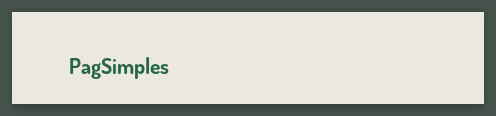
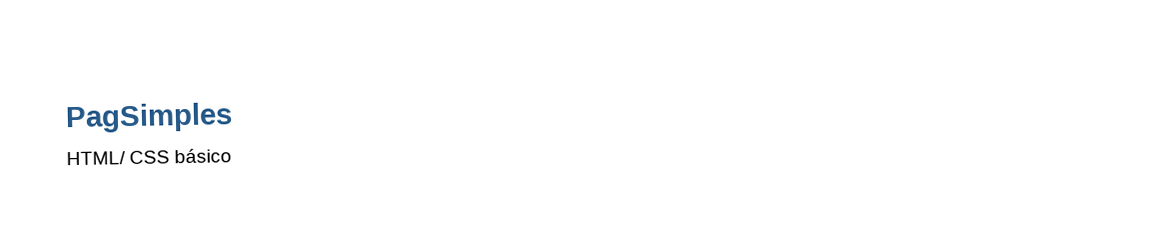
(169, 68) none -> [66,148,233,166] // HTML/ CSS básico

